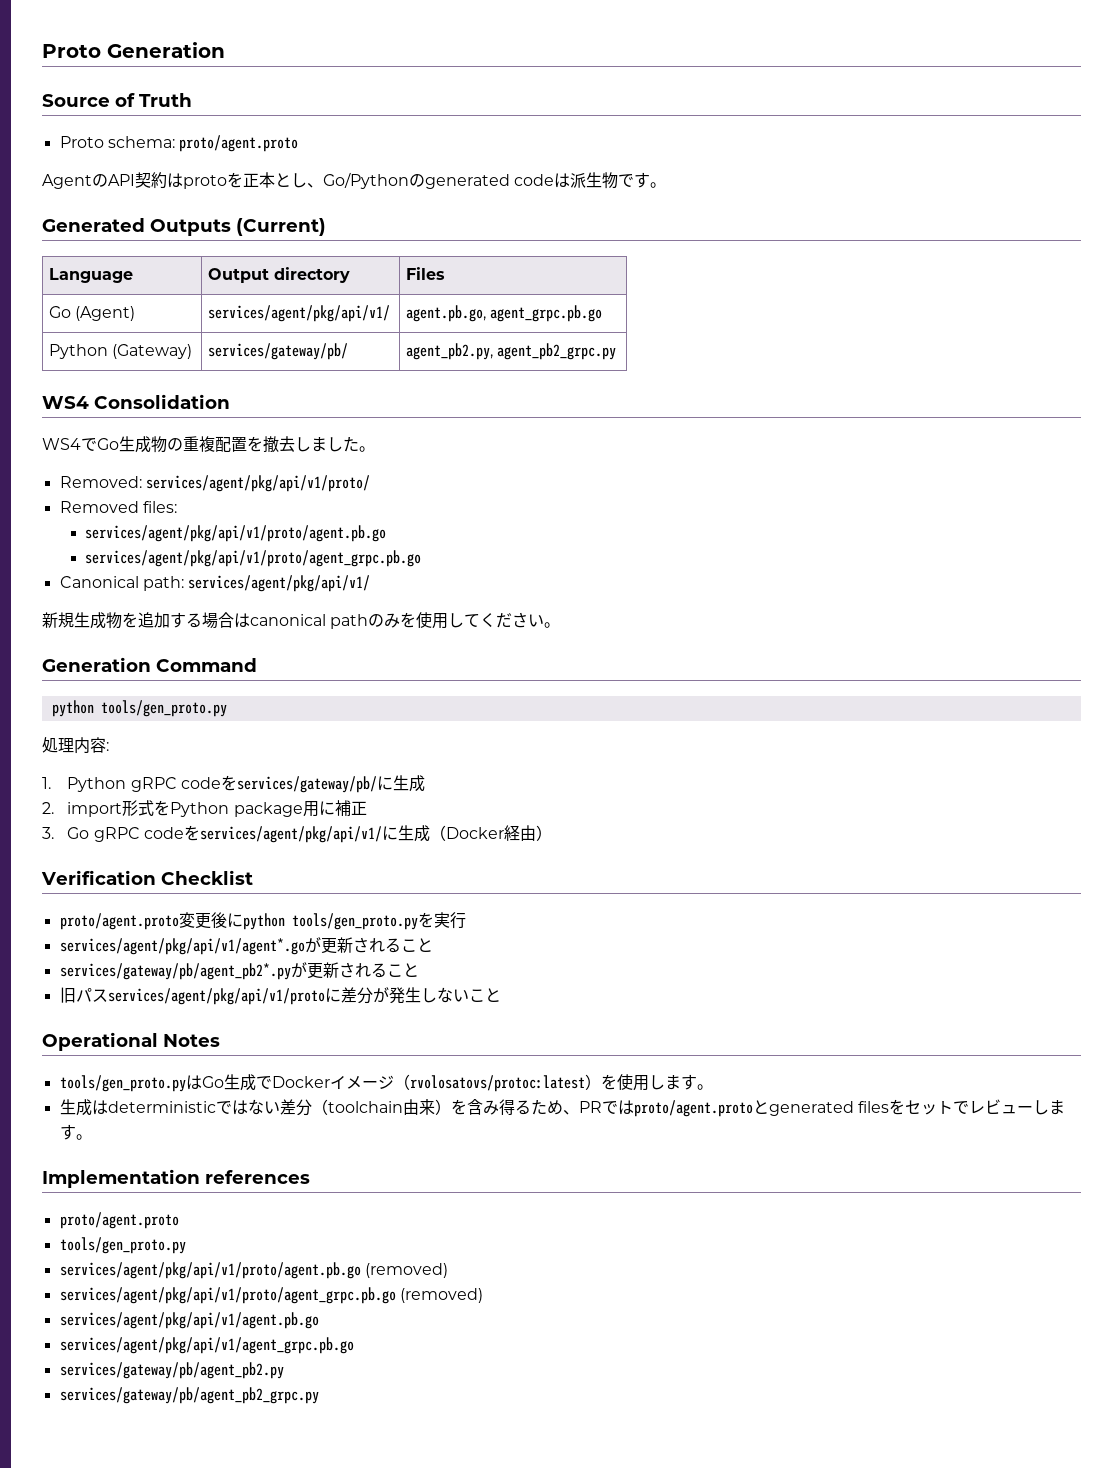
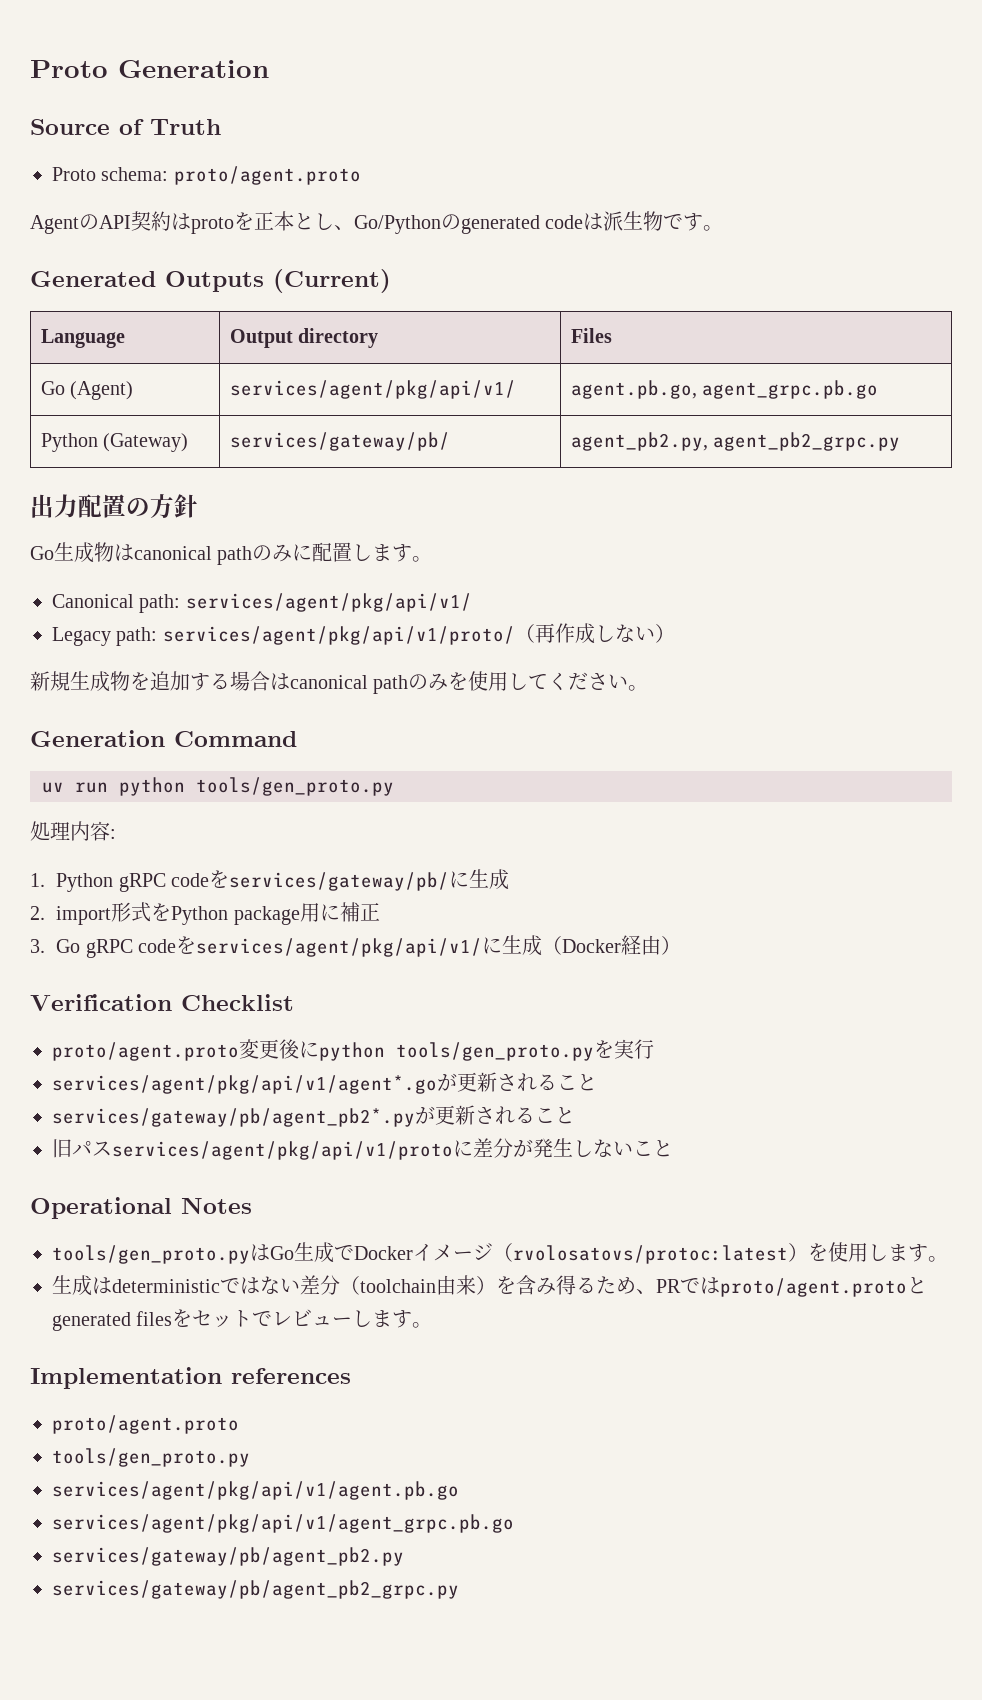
[42,394,230,409] [42,436,375,453] [59,475,370,492] [59,501,177,513] [85,525,387,542] [85,550,422,567] [59,575,371,592] WS4 Consolidation // WS4でGo生成物の重複配置を撤去しました。 // Removed: services/agent/pkg/api/v1/proto/ // Removed files: // services/agent/pkg/api/v1/proto/agent.pb.go // services/agent/pkg/api/v1/proto/agent_grpc.pb.go // Canonical path: services/agent/pkg/api/v1/ -> [30,494,198,519] [30,542,433,565] [52,593,472,613] [52,623,675,646] 出力配置の方針 // Go生成物はcanonical pathのみに配置します。 // Canonical path: services/agent/pkg/api/v1/ // Legacy path: services/agent/pkg/api/v1/proto/（再作成しない）
(257, 665) none -> [42,782,108,793] uv run
[59,1262,448,1279] [59,1287,483,1304] // services/agent/pkg/api/v1/proto/agent.pb.go (removed) // services/agent/pkg/api/v1/proto/agent_grpc.pb.go (removed) -> (250, 1457) none

